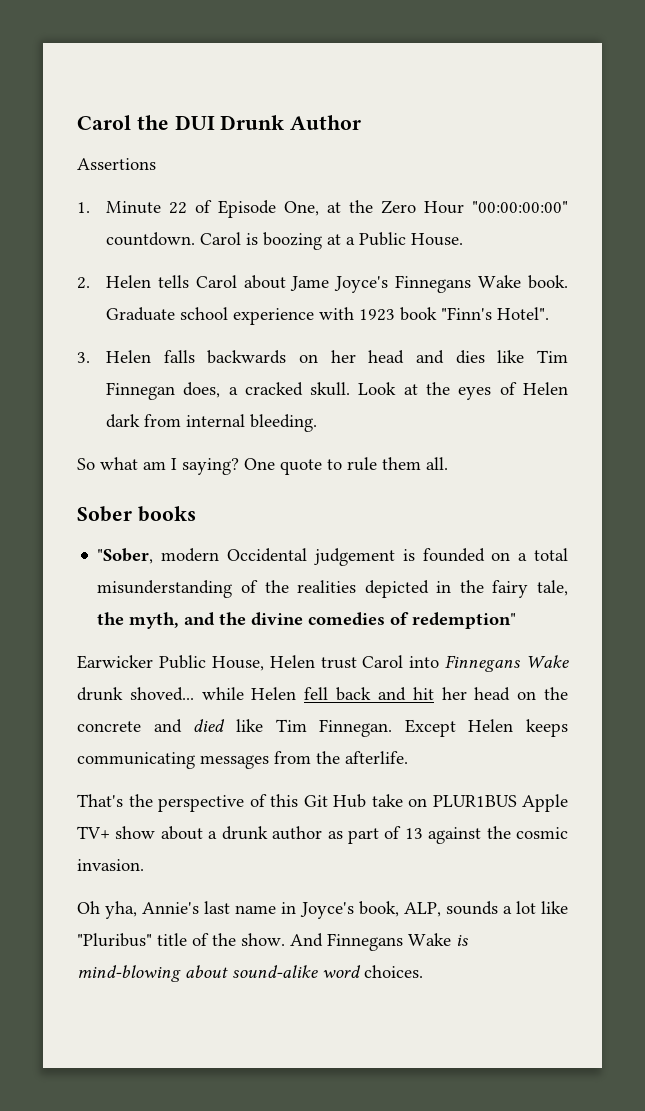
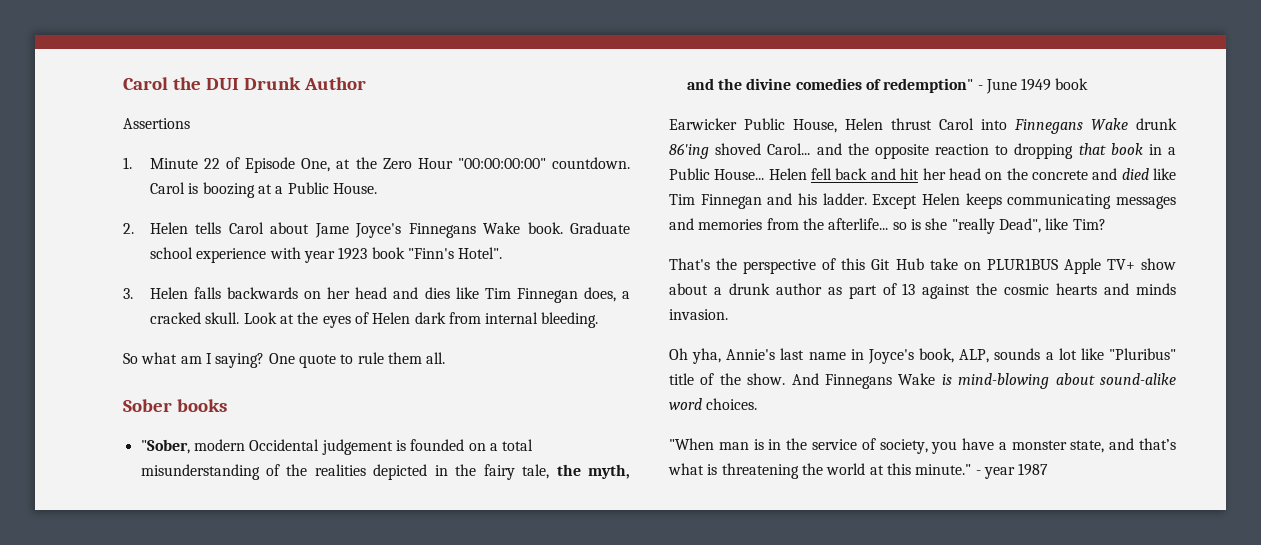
(354, 313) none -> [303,251,335,263] year
(517, 620) none -> [977,78,1089,94] - June 1949 book
[320,657,357,669] trust -> [891,118,932,130] thrust
[129,687,244,701] shoved... while -> [669,143,1176,159] [669,168,765,180] 86'ing shoved Carol... and the opposite reaction to dropping that book in a Public House...
[319,719,393,737] Finnegan. -> [700,193,867,209] Finnegan and his ladder.
[274,751,408,764] from the afterlife. -> [669,218,1106,234] and memories from the afterlife... so is she "really Dead", like Tim?
(569, 833) none -> [1056,283,1176,295] hearts and minds
(423, 971) none -> [669,438,1176,454] [668,463,1049,479] // "When man is in the service of society, you have a monster state, and that’s what is threatening the world at this minute." - year 1987

